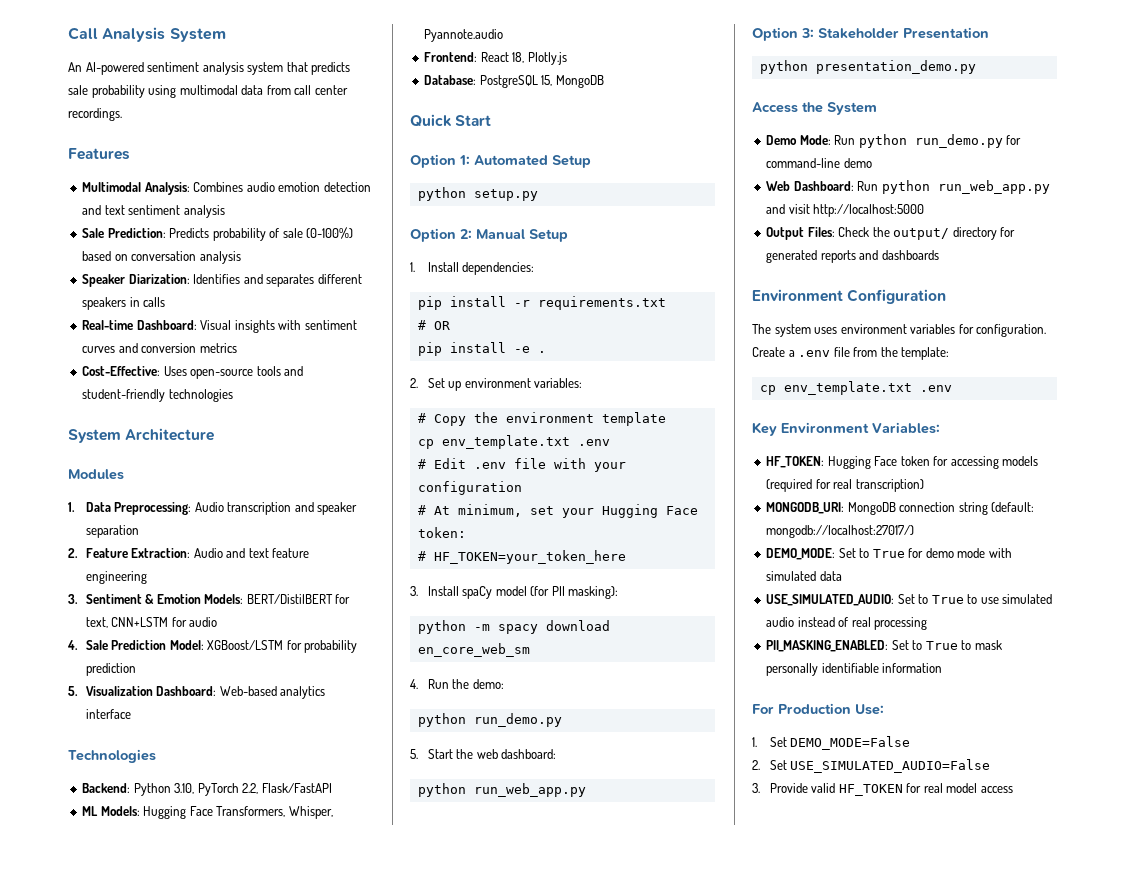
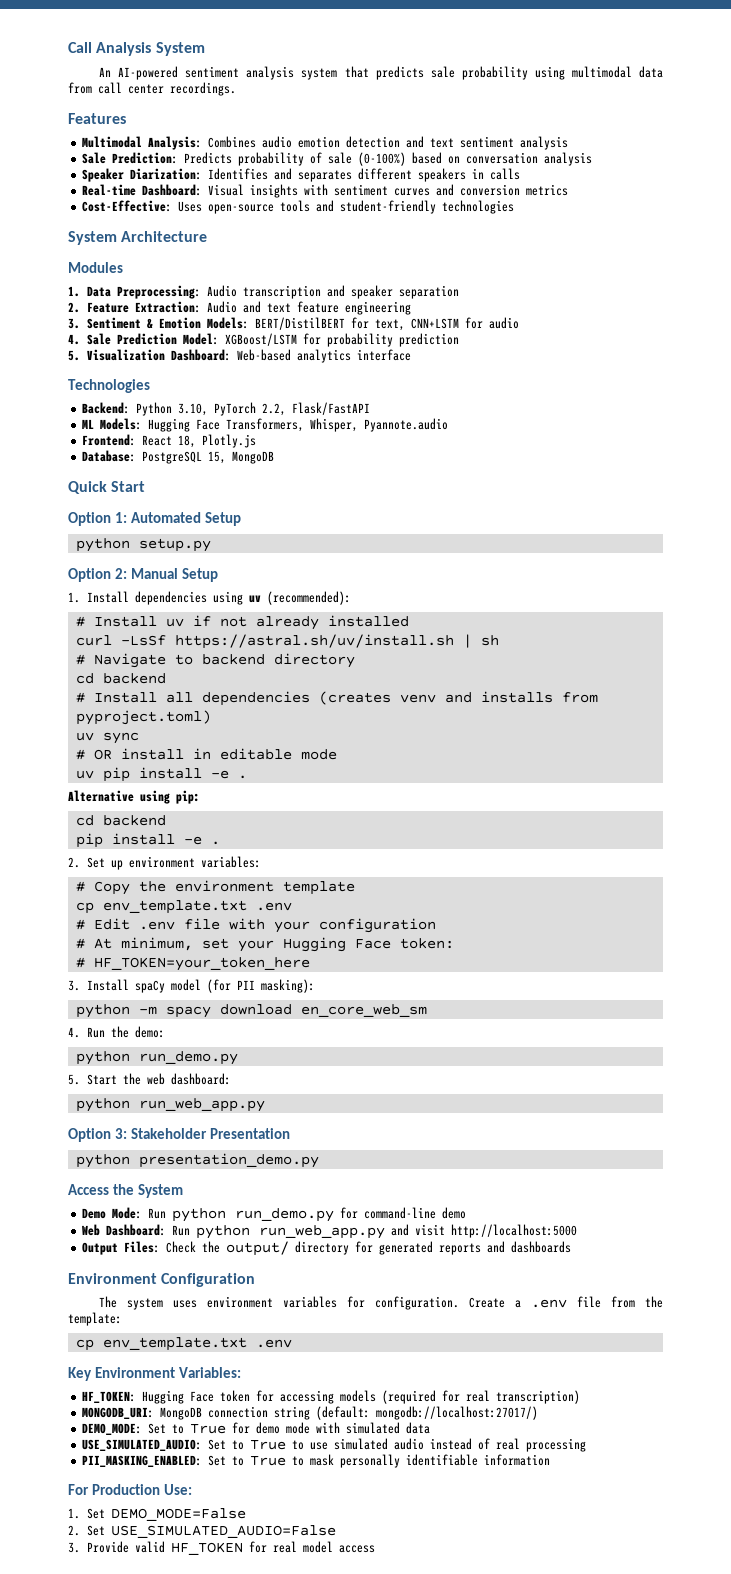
[462,262,535,275] [417,296,666,310] [417,320,450,330] dependencies: // pip install -r requirements.txt // # OR -> [135,591,352,605] [75,615,409,630] [75,634,499,649] [75,653,355,668] [75,673,166,684] [75,691,598,706] [75,710,211,725] [75,732,139,744] [75,748,337,760] [75,767,247,782] [68,790,200,804] [75,815,166,826] dependencies using uv (recommended): // # Install uv if not already installed // curl -LsSf https://astral.sh/uv/install.sh | sh // # Navigate to backend directory // cd backend // # Install all dependencies (creates venv and installs from pyproject.toml) // uv sync // # OR install in editable mode // uv pip install -e . // Alternative using pip: // cd backend

